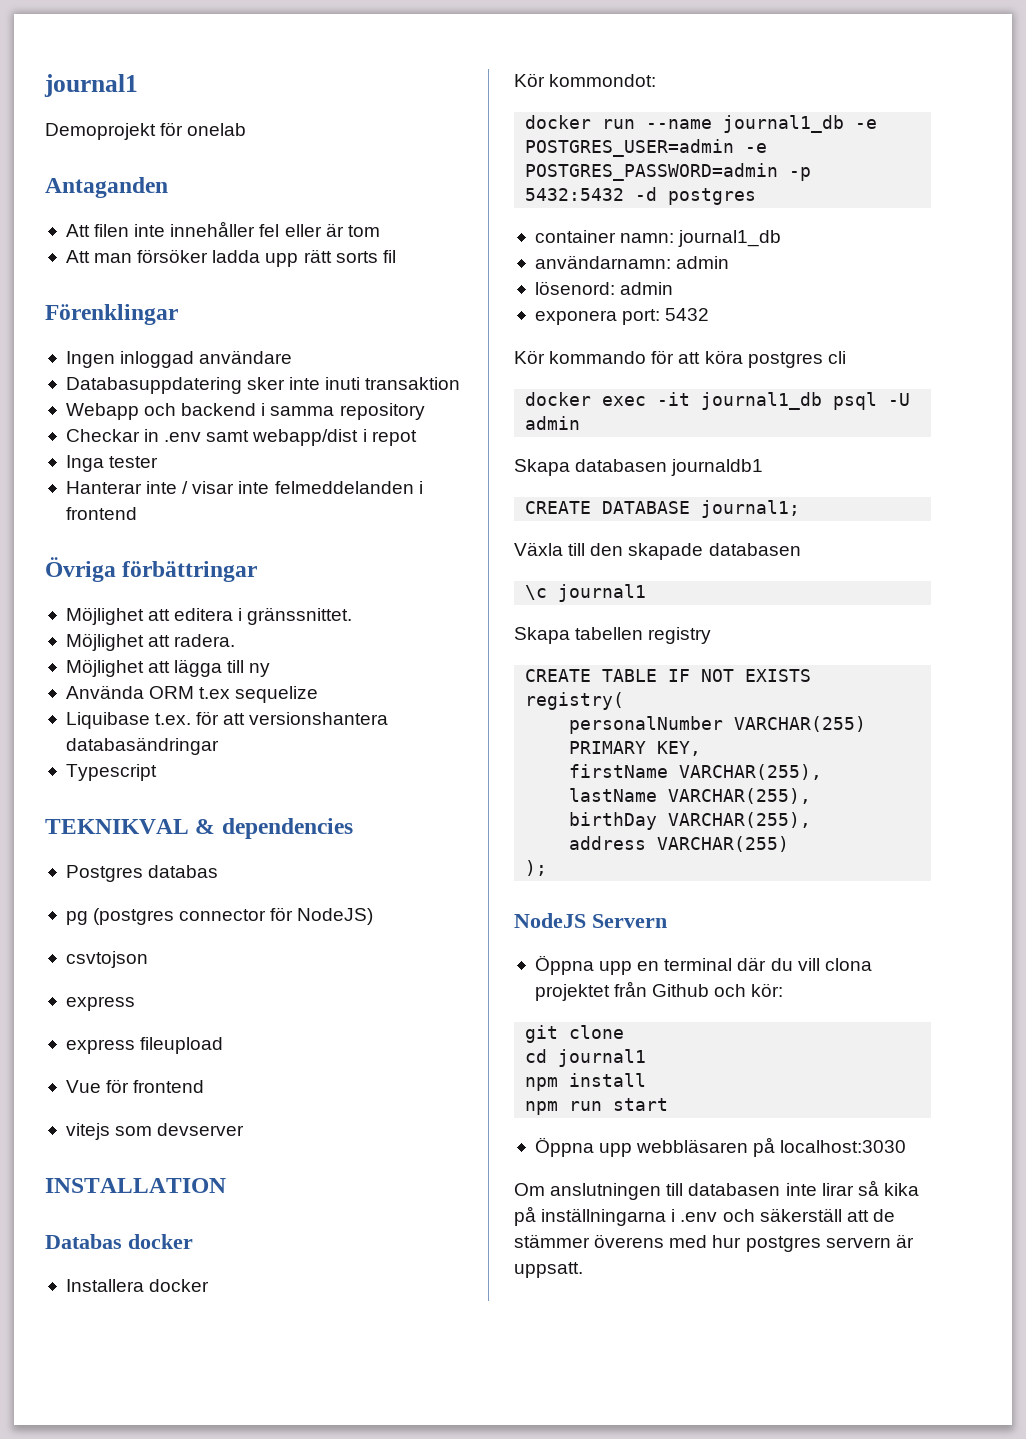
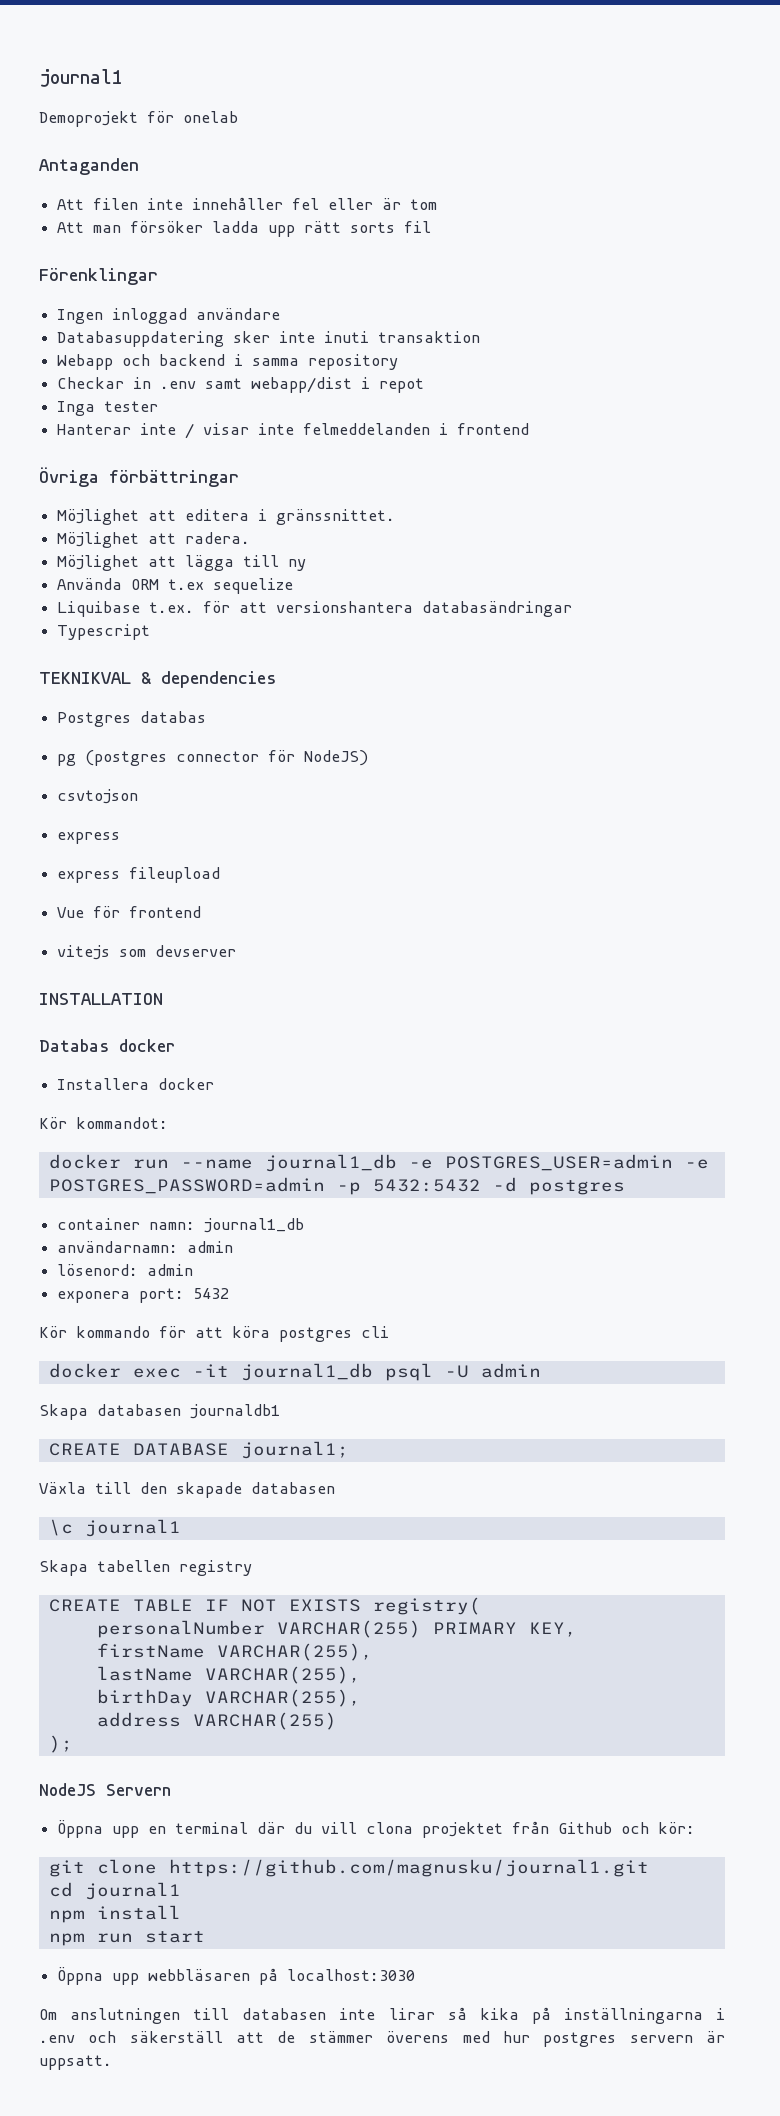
[549,74,657,87] kommondot: -> [76,1117,168,1129] kommandot:
(625, 1032) none -> [168,1859,649,1877] https://github.com/magnusku/journal1.git

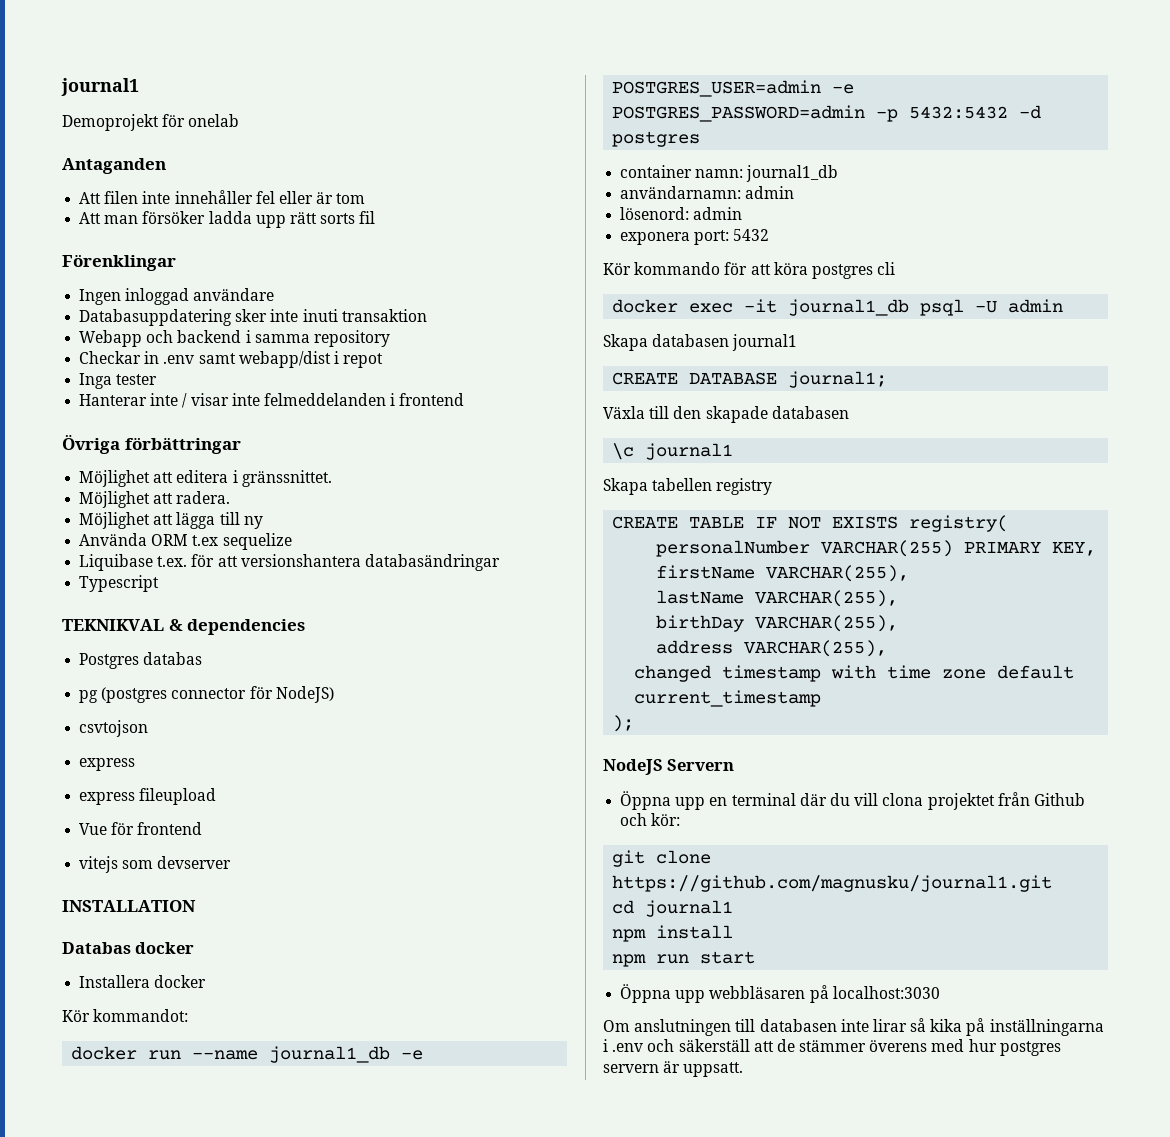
[190,1404,280,1419] journaldb1 -> [732,334,798,351] journal1
[192,1712,337,1730] VARCHAR(255) -> [744,640,888,657] [634,665,1075,682] [634,690,822,707] VARCHAR(255), // changed timestamp with time zone default current_timestamp

